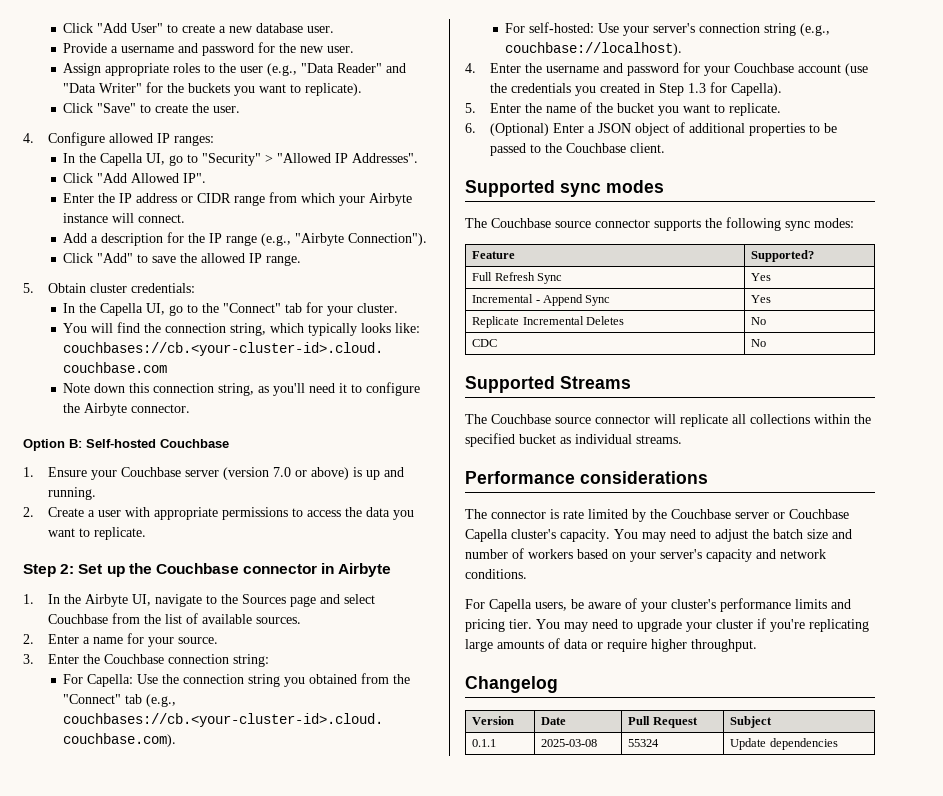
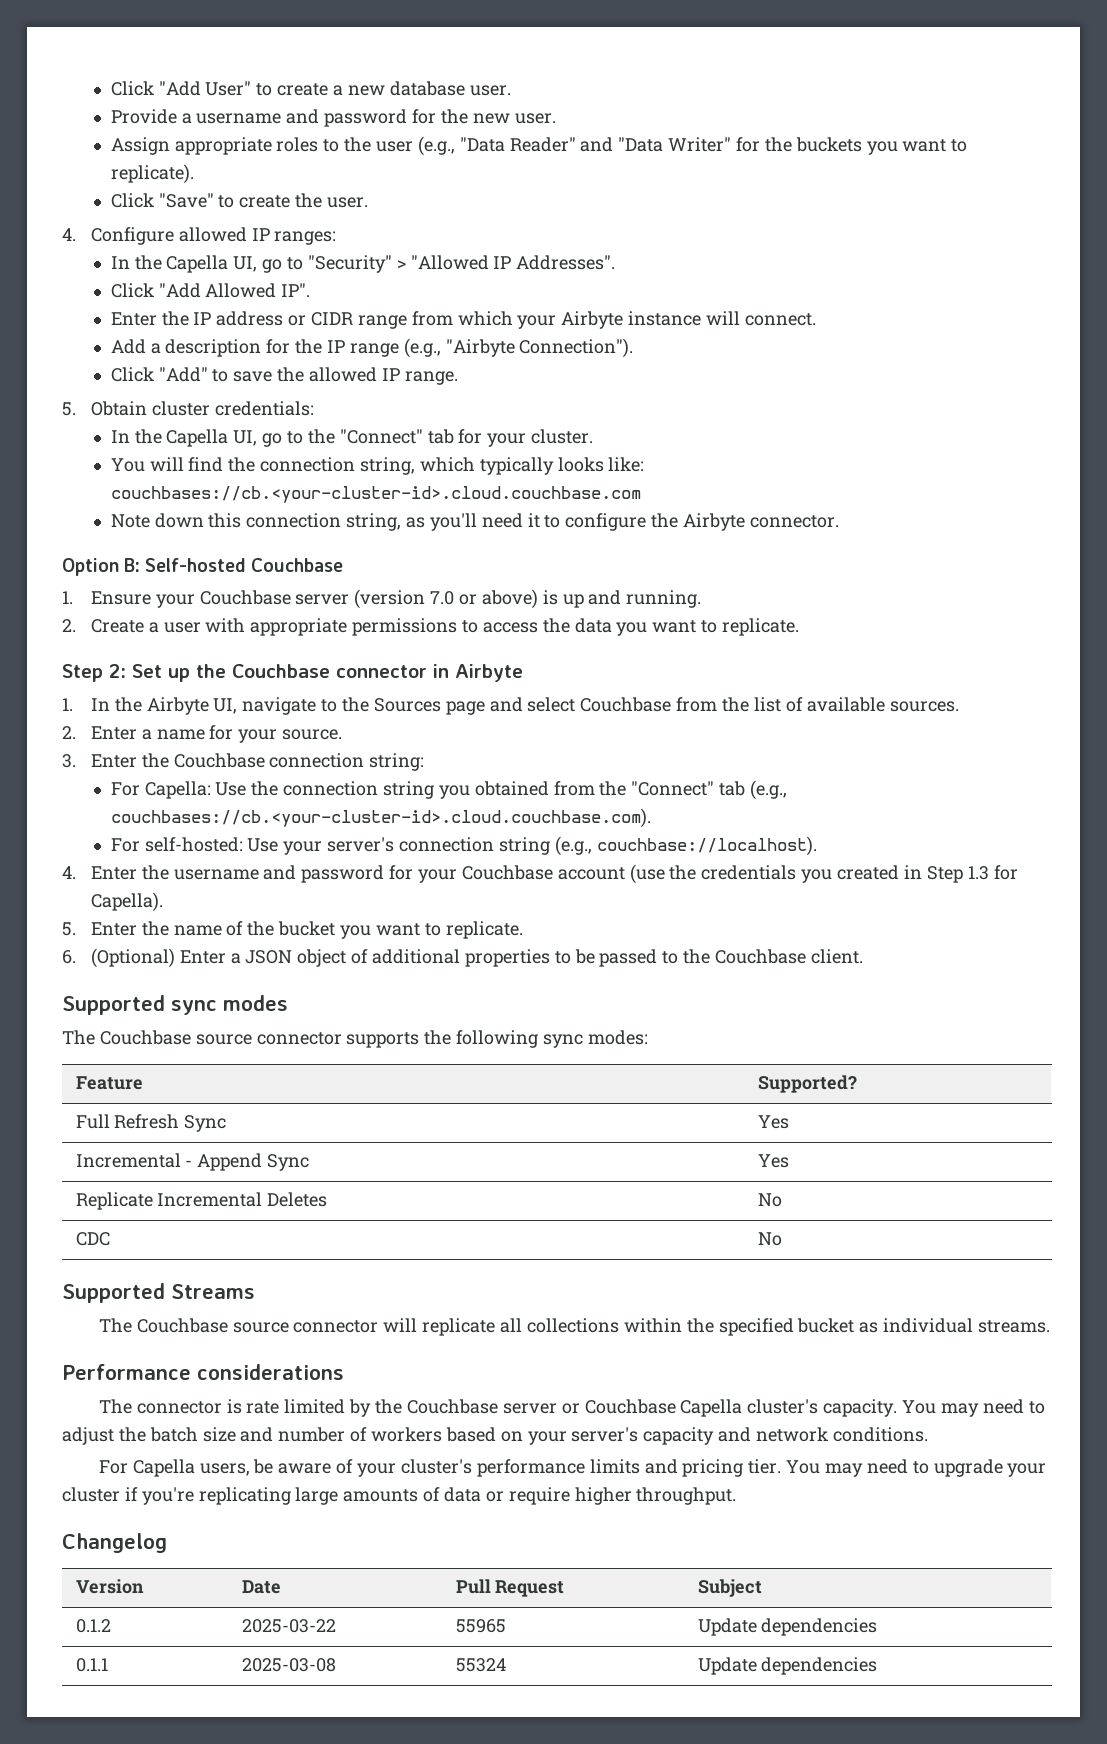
(773, 722) none -> [75,1619,111,1633] [241,1619,336,1633] [455,1619,506,1633] [697,1618,878,1636] // 0.1.2 | 2025-03-22 | 55965 | Update dependencies

